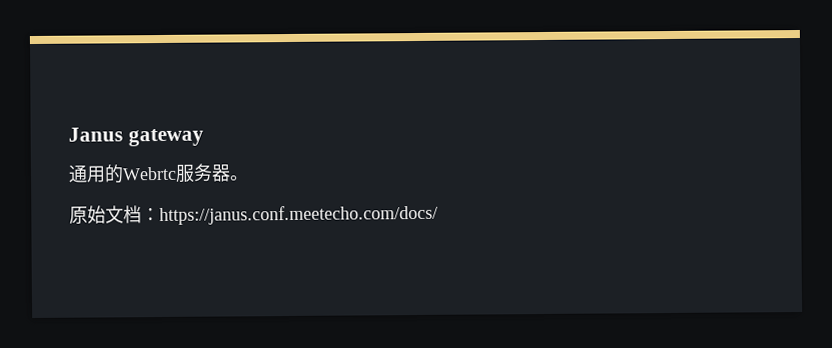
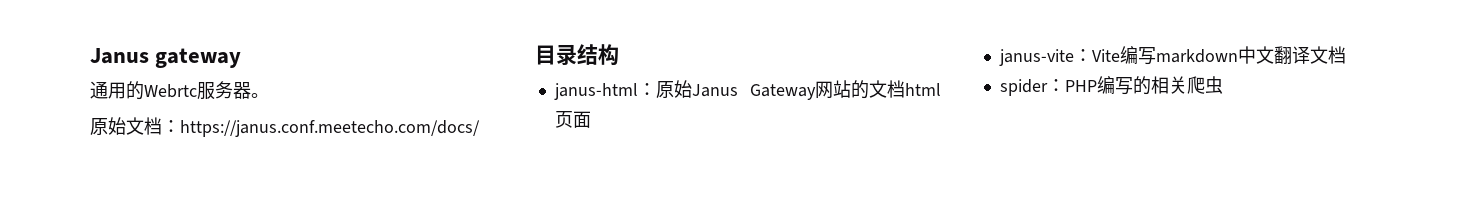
(438, 215) none -> [535,44,619,66] [553,80,941,100] [554,111,591,128] [998,46,1346,66] [999,76,1223,96] // 目录结构 // janus-html：原始Janus Gateway网站的文档html页面 // janus-vite：Vite编写markdown中文翻译文档 // spider：PHP编写的相关爬虫

